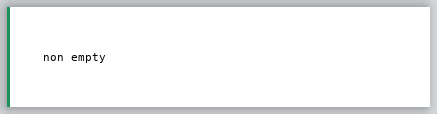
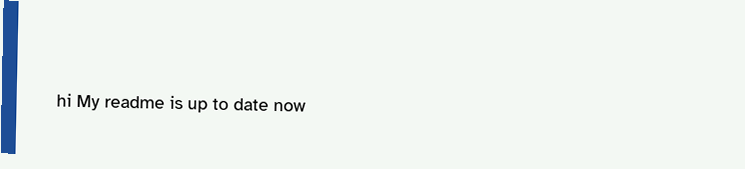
[43,53,106,63] non empty -> [56,93,306,113] hi My readme is up to date now

